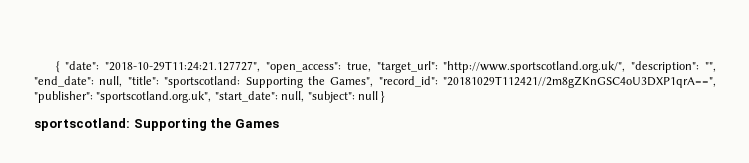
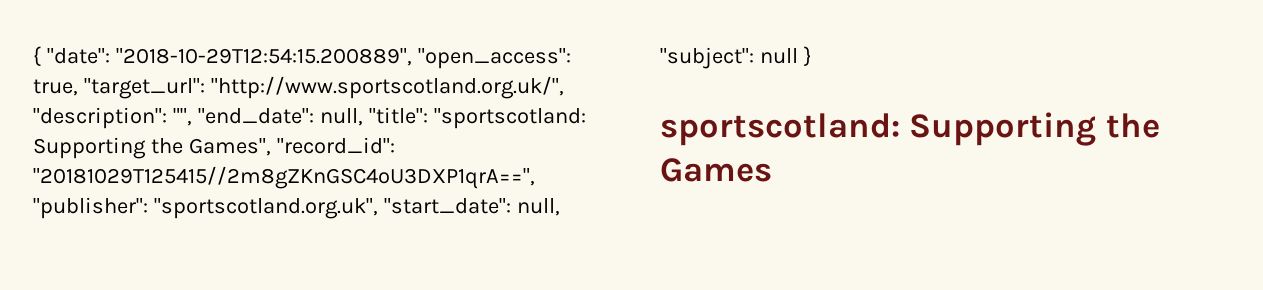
[105,61,261,72] "2018-10-29T11:24:21.127727", -> [115,48,412,66] "2018-10-29T12:54:15.200889",
[443,76,716,88] "20181029T112421//2m8gZKnGSC4oU3DXP1qrA==", -> [33,166,535,189] "20181029T125415//2m8gZKnGSC4oU3DXP1qrA==",

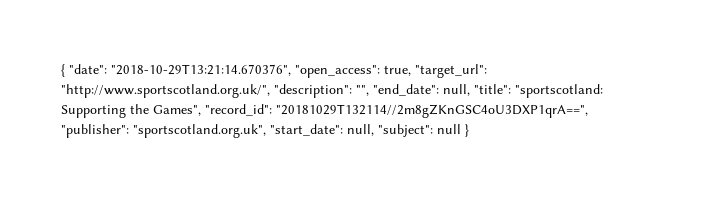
[115,48,412,66] "2018-10-29T12:54:15.200889", -> [111,64,291,76] "2018-10-29T13:21:14.670376",
[33,166,535,189] "20181029T125415//2m8gZKnGSC4oU3DXP1qrA==", -> [276,104,588,118] "20181029T132114//2m8gZKnGSC4oU3DXP1qrA==",
[660,112,1160,146] [660,158,772,182] // sportscotland: Supporting the Games -> (469, 130) none

